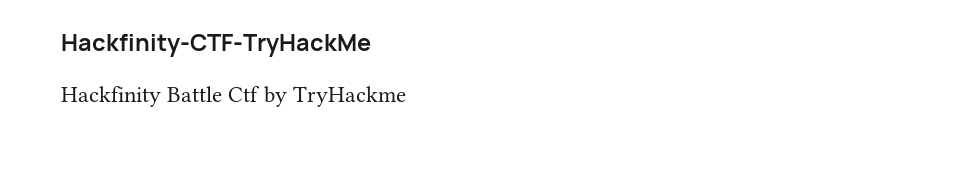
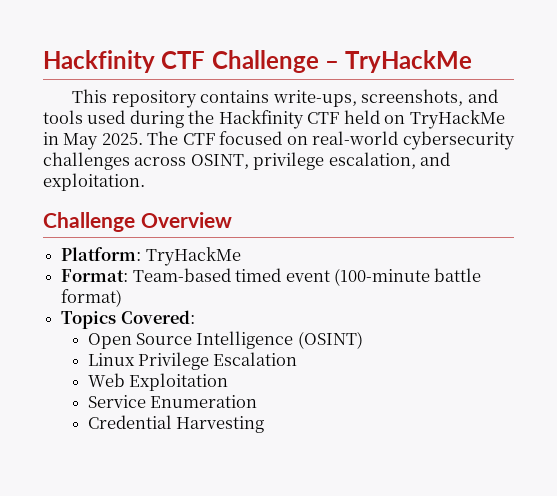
[61,34,371,57] [61,86,406,107] Hackfinity-CTF-TryHackMe // Hackfinity Battle Ctf by TryHackme -> [43,50,473,73] [72,89,498,108] [43,110,505,129] [43,131,515,150] [43,152,451,170] [43,173,145,191] [43,212,232,232] [61,247,241,266] [61,268,482,286] [61,289,123,307] [61,310,195,329] [87,331,363,349] [87,352,298,370] [87,373,228,391] [87,395,257,408] [87,415,264,433] Hackfinity CTF Challenge – TryHackMe // This repository contains write-ups, screenshots, and tools used during the Hackfinity CTF held on TryHackMe in May 2025. The CTF focused on real-world cybersecurity challenges across OSINT, privilege escalation, and exploitation. // Challenge Overview // Platform: TryHackMe // Format: Team-based timed event (100-minute battle format) // Topics Covered: // Open Source Intelligence (OSINT) // Linux Privilege Escalation // Web Exploitation // Service Enumeration // Credential Harvesting

